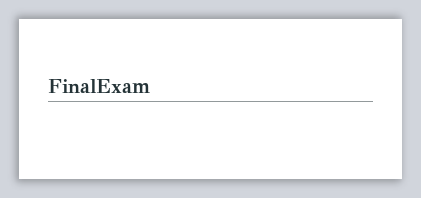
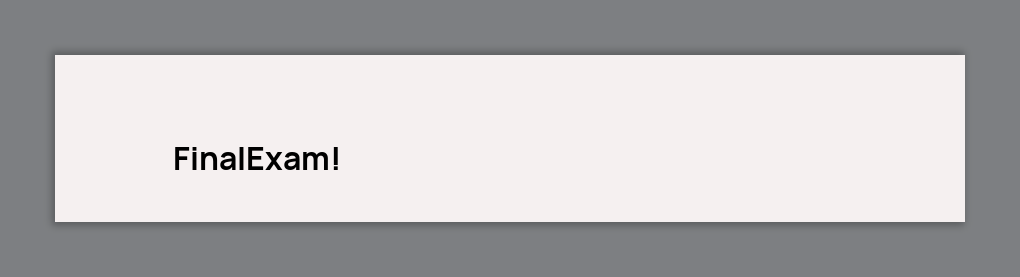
[48,79,150,93] FinalExam -> [173,147,342,170] FinalExam!

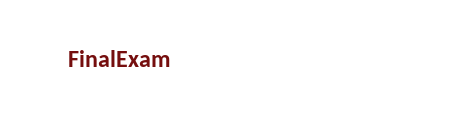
[173,147,342,170] FinalExam! -> [68,50,171,67] FinalExam

